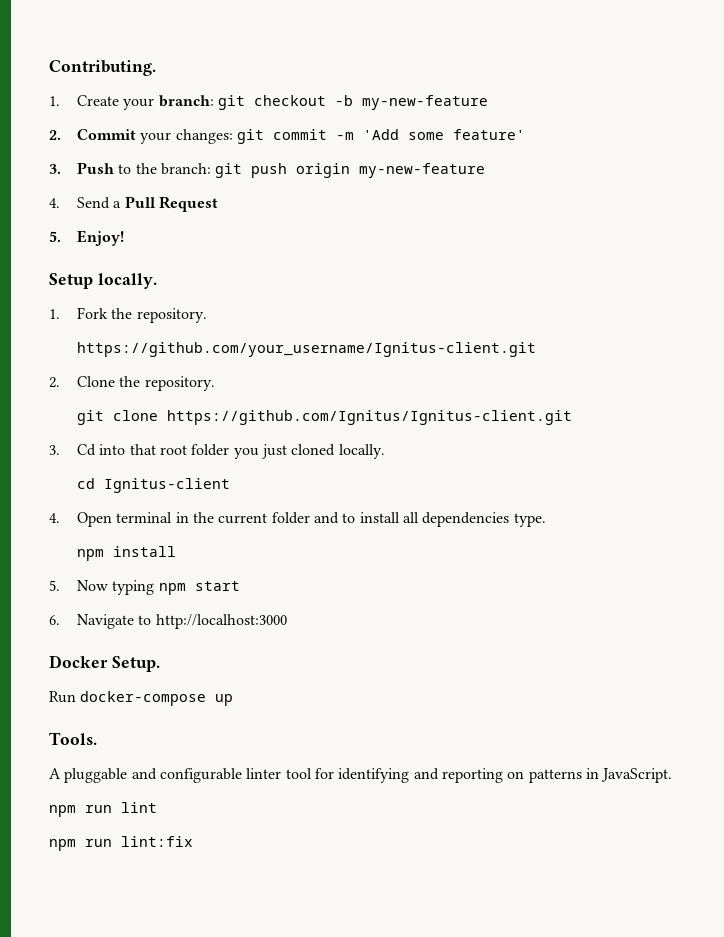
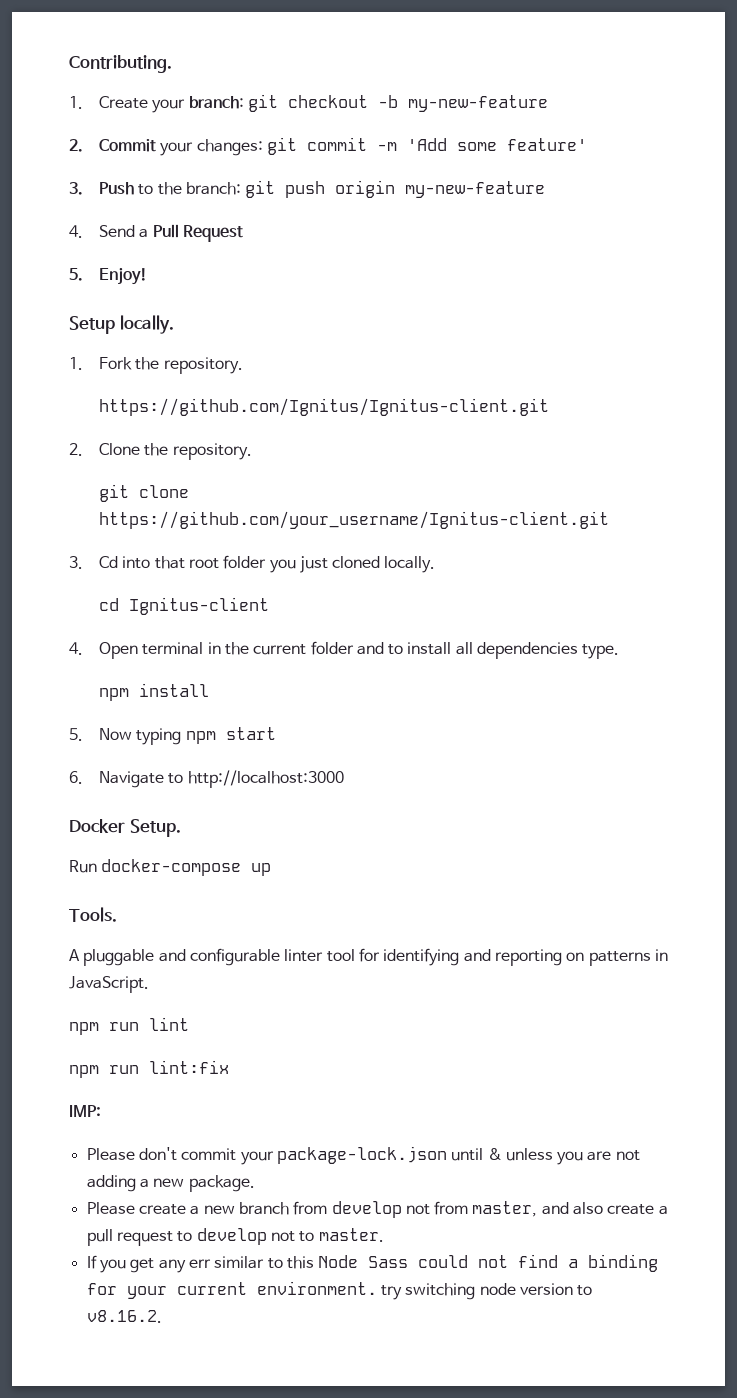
[77,342,537,357] https://github.com/your_username/Ignitus-client.git -> [98,398,549,416] https://github.com/Ignitus/Ignitus-client.git
[167,410,573,425] https://github.com/Ignitus/Ignitus-client.git -> [98,511,609,529] https://github.com/your_username/Ignitus-client.git
(193, 841) none -> [69,1105,101,1117] [86,1146,640,1165] [86,1175,255,1192] [86,1201,668,1218] [86,1228,384,1246] [86,1254,659,1273] [86,1281,593,1300] [86,1310,162,1323] // IMP: // Please don't commit your package-lock.json until & unless you are not adding a new package. // Please create a new branch from develop not from master, and also create a pull request to develop not to master. // If you get any err similar to this Node Sass could not find a binding for your current environment. try switching node version to v8.16.2.

